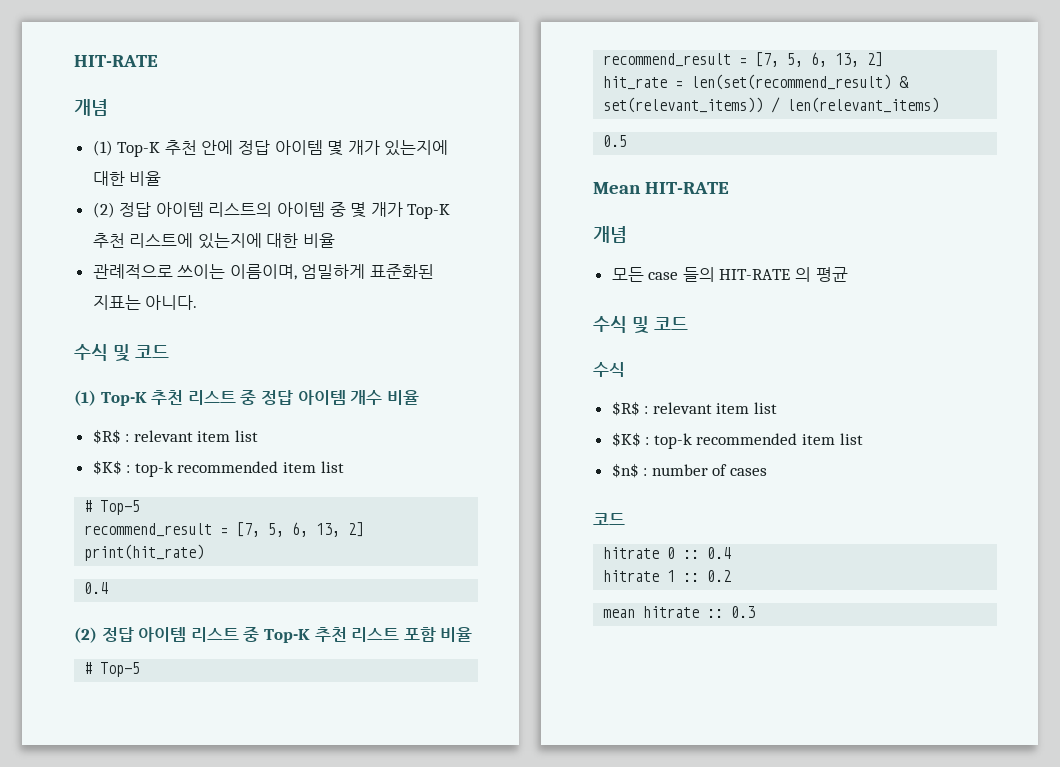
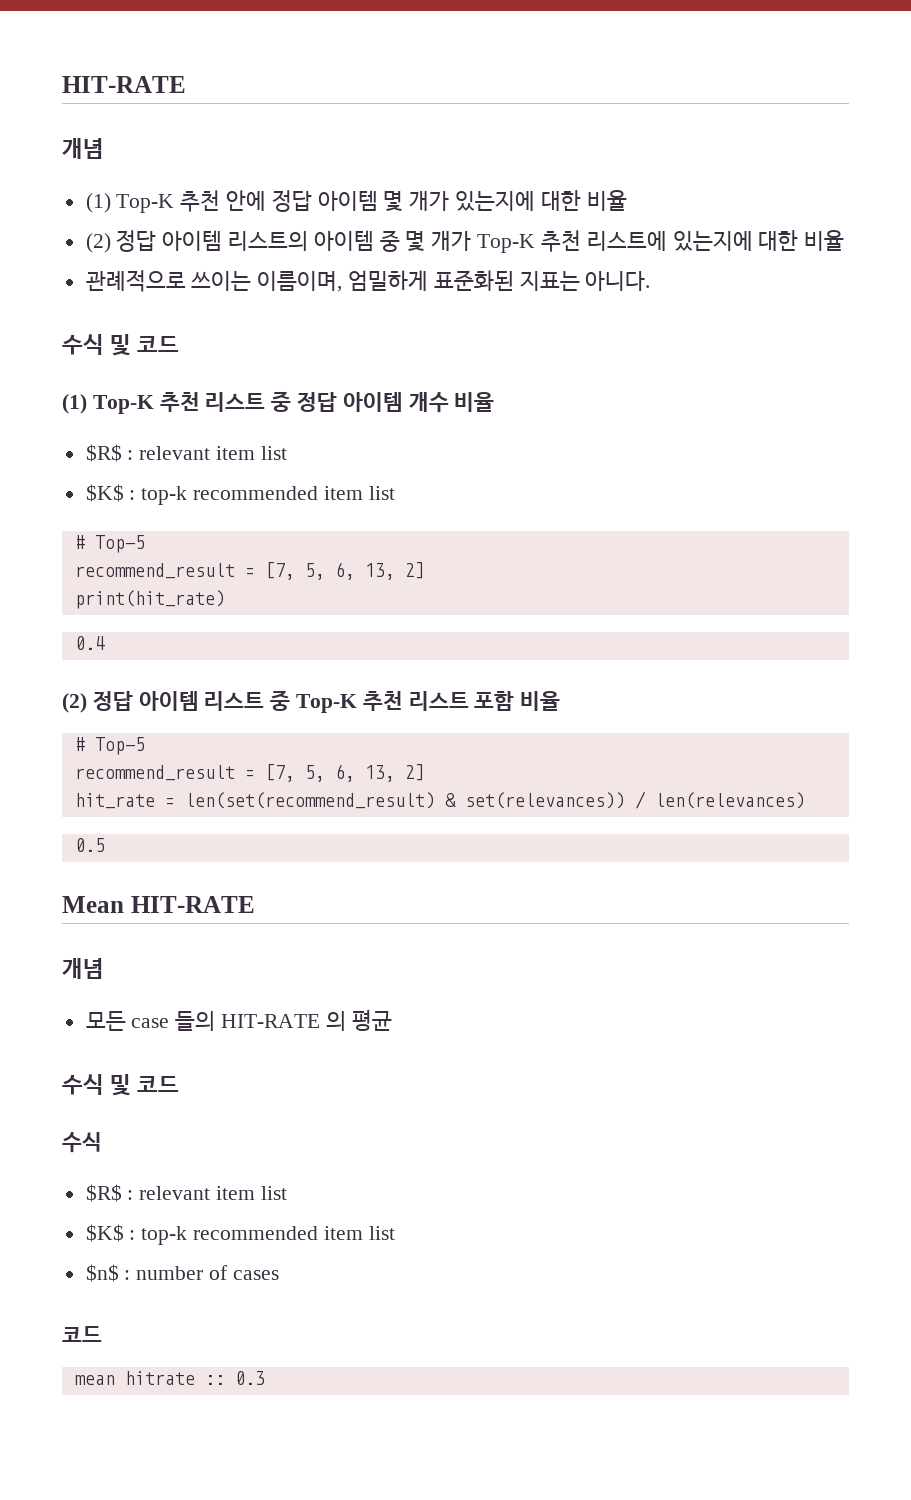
[603,97,940,113] set(relevant_items)) / len(relevant_items) -> [464,791,805,809] set(relevances)) / len(relevances)
[603,547,732,559] [603,570,732,582] // hitrate 0 :: 0.4 // hitrate 1 :: 0.2 -> (102, 1334) none

